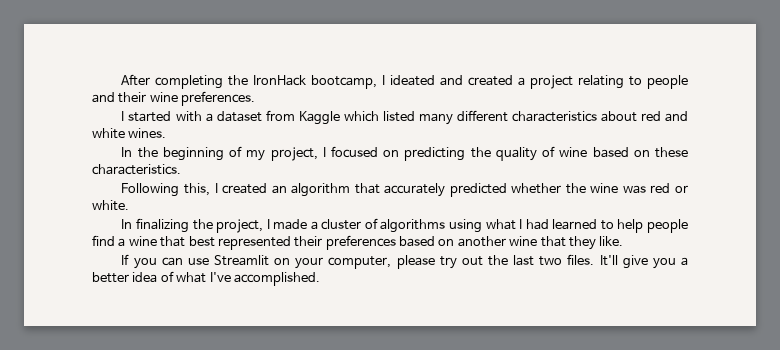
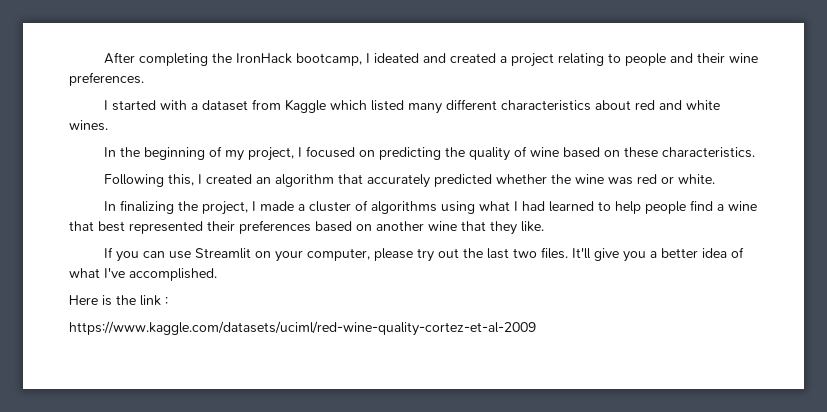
(320, 279) none -> [69,295,168,306] [69,321,536,336] // Here is the link : // https://www.kaggle.com/datasets/uciml/red-wine-quality-cortez-et-al-2009

